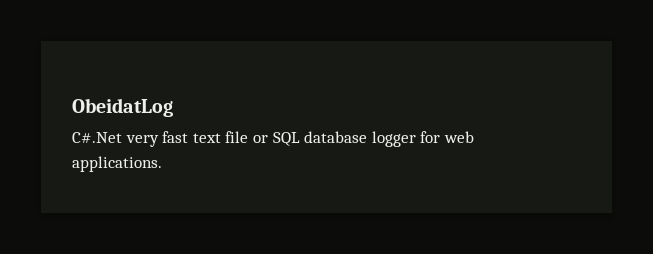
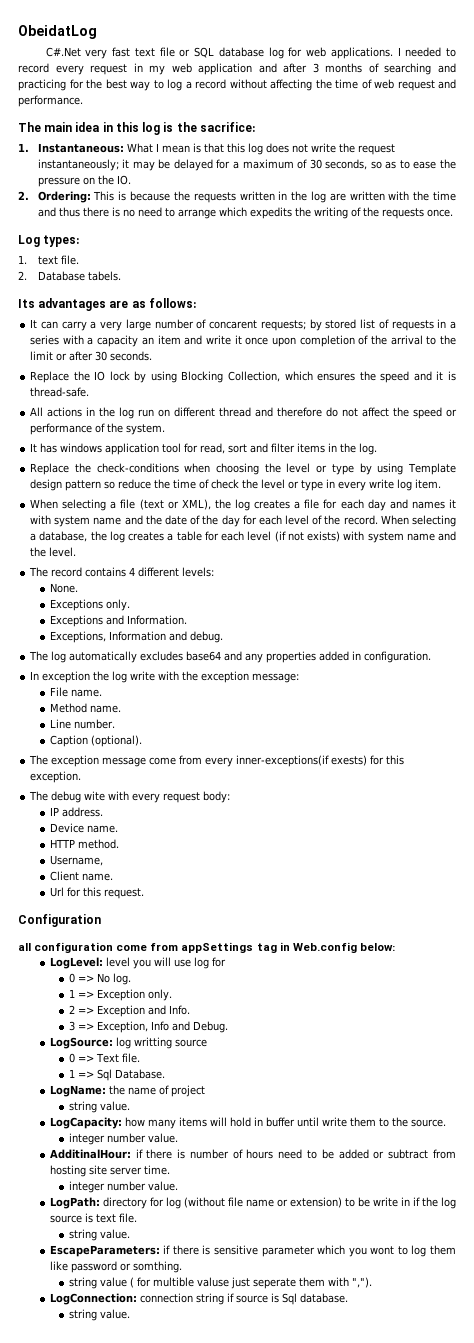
[371,131,416,147] logger -> [268,47,284,59] log
(162, 164) none -> [397,47,457,57] [18,63,457,75] [18,79,456,91] [18,95,83,107] [18,122,255,135] [18,143,395,155] [37,159,457,171] [37,175,131,187] [18,191,457,203] [37,207,453,219] [18,235,80,247] [18,255,79,265] [18,271,121,281] [18,298,196,311] [30,319,456,331] [30,335,456,347] [30,351,153,361] [30,371,456,383] [30,387,90,397] [30,407,457,419] [30,423,166,435] [30,443,378,455] [30,463,457,475] [30,479,442,491] [30,499,457,511] [30,515,456,527] [30,531,456,543] [30,547,77,557] [29,567,215,577] [49,583,78,593] [49,599,130,611] [49,615,187,627] [49,631,223,643] [29,651,432,663] [30,671,300,683] [49,687,102,697] [49,703,121,713] [49,719,115,729] [49,735,142,747] [29,755,405,767] [30,771,82,783] [29,791,231,803] [49,807,103,817] [49,823,118,833] [49,839,119,849] [49,855,103,866] [49,871,113,881] [49,887,144,899] [18,914,101,927] [18,942,395,953] [49,957,226,969] [69,973,132,985] [69,989,173,1001] [69,1005,191,1017] [69,1021,229,1033] [49,1037,207,1049] [69,1053,141,1063] [69,1069,166,1081] [49,1085,205,1097] [69,1101,131,1113] [49,1117,446,1129] [69,1133,179,1145] [49,1149,456,1159] [49,1165,170,1177] [69,1181,179,1193] [49,1197,457,1209] [49,1213,137,1223] [69,1229,131,1241] [49,1245,457,1257] [49,1261,182,1273] [69,1277,373,1289] [49,1293,348,1305] [69,1309,131,1321] I needed to record every request in my web application and after 3 months of searching and practicing for the best way to log a record without affecting the time of web request and performance. // The main idea in this log is the sacrifice: // 1. Instantaneous: What I mean is that this log does not write the request instantaneously; it may be delayed for a maximum of 30 seconds, so as to ease the pressure on the IO. // 2. Ordering: This is because the requests written in the log are written with the time and thus there is no need to arrange which expedits the writing of the requests once. // Log types: // 1. text file. // 2. Database tabels. // Its advantages are as follows: // It can carry a very large number of concarent requests; by stored list of requests in a series with a capacity an item and write it once upon completion of the arrival to the limit or after 30 seconds. // Replace the IO lock by using Blocking Collection, which ensures the speed and it is thread-safe. // All actions in the log run on different thread and therefore do not affect the speed or performance of the system. // It has windows application tool for read, sort and filter items in the log. // Replace the check-conditions when choosing the level or type by using Template design pattern so reduce the time of check the level or type in every write log item. // When selecting a file (text or XML), the log creates a file for each day and names it with system name and the date of the day for each level of the record. When selecting a database, the log creates a table for each level (if not exists) with system name and the level. // The record contains 4 different levels: // None. // Exceptions only. // Exceptions and Information. // Exceptions, Information and debug. // The log automatically excludes base64 and any properties added in configuration. // In exception the log write with the exception message: // File name. // Method name. // Line number. // Caption (optional). // The exception message come from every inner-exceptions(if exests) for this exception. // The debug wite with every request body: // IP address. // Device name. // HTTP method. // Username, // Client name. // Url for this request. // Configuration // all configuration come from appSettings tag in Web.config below: // LogLevel: level you will use log for // 0 => No log. // 1 => Exception only. // 2 => Exception and Info. // 3 => Exception, Info and Debug. // LogSource: log writting source // 0 => Text file. // 1 => Sql Database. // LogName: the name of project // string value. // LogCapacity: how many items will hold in buffer until write them to the source. // integer number value. // AdditinalHour: if there is number of hours need to be added or subtract from hosting site server time. // integer number value. // LogPath: directory for log (without file name or extension) to be write in if the log source is text file. // string value. // EscapeParameters: if there is sensitive parameter which you wont to log them like password or somthing. // string value ( for multible valuse just seperate them with ","). // LogConnection: connection string if source is Sql database. // string value.

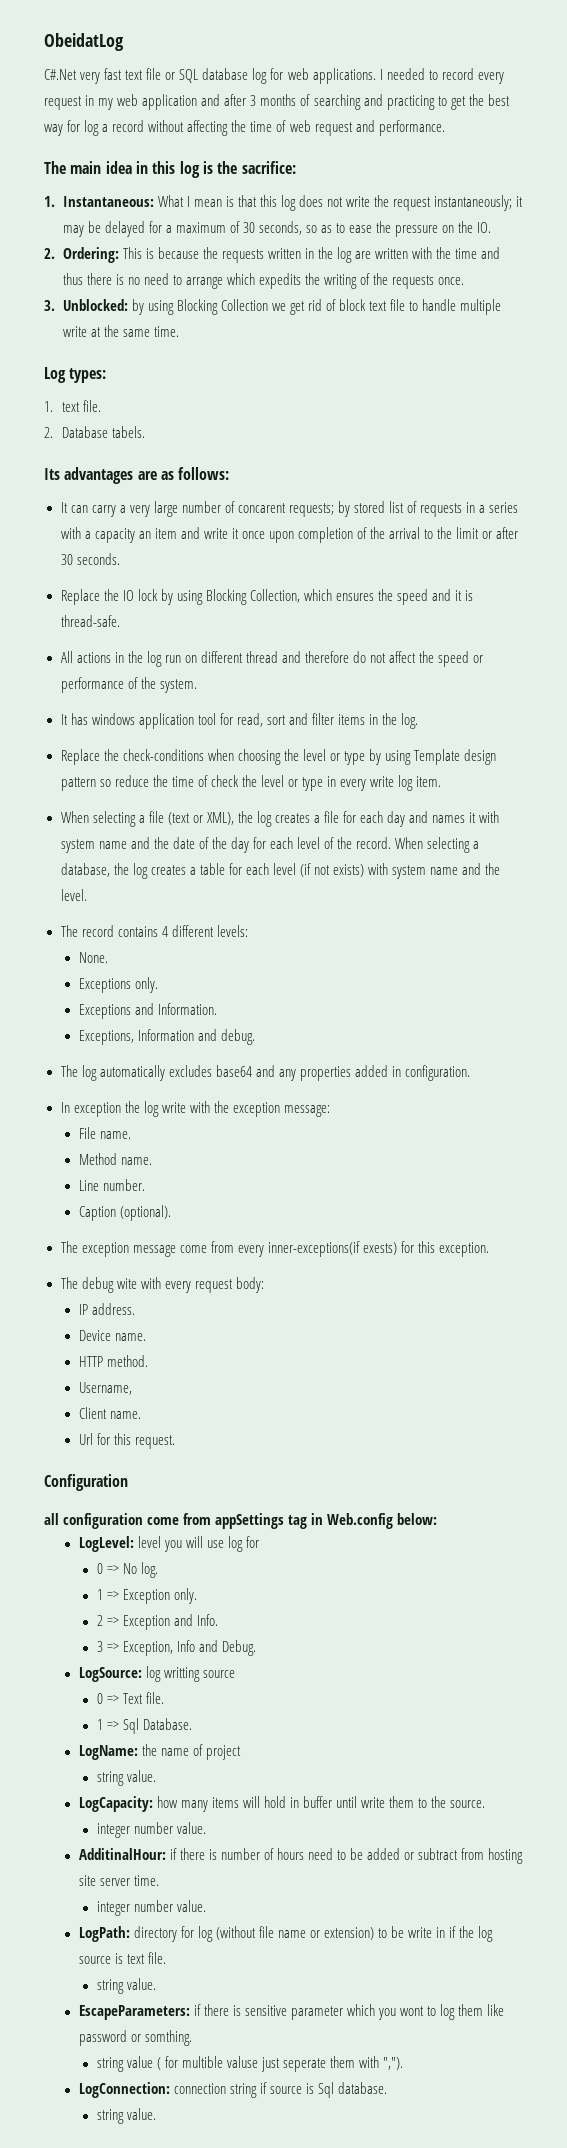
[69,79,84,89] for -> [437,96,466,110] to get
[153,80,164,89] to -> [67,120,81,132] for
(453, 213) none -> [44,299,502,315] [62,325,179,337] // 3. Unblocked: by using Blocking Collection we get rid of block text file to handle multiple write at the same time.

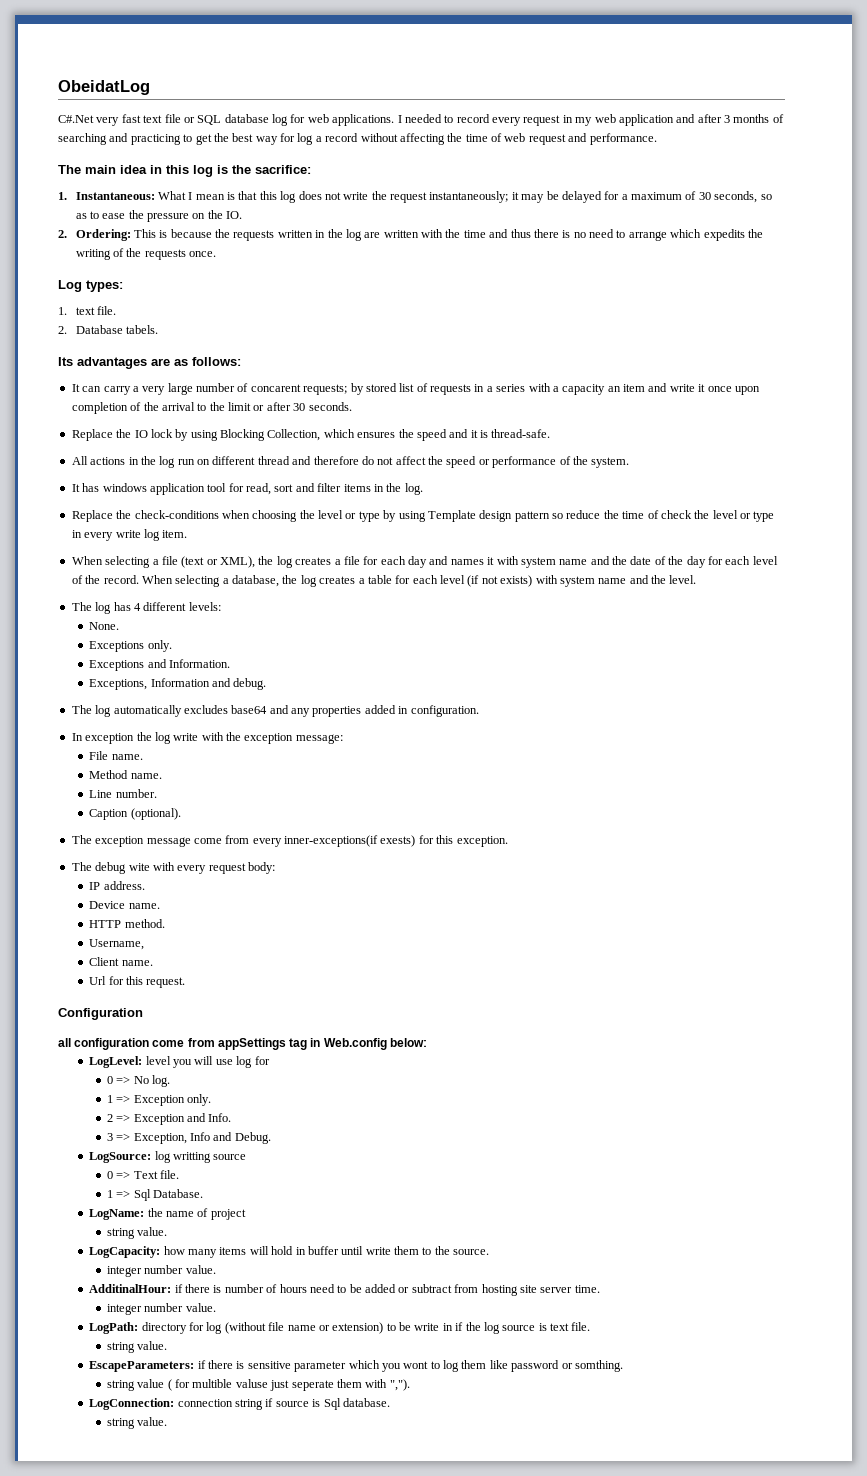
[44,299,502,315] [62,325,179,337] // 3. Unblocked: by using Blocking Collection we get rid of block text file to handle multiple write at the same time. -> (217, 254) none
[81,925,158,937] record contains -> [95,602,131,614] log has

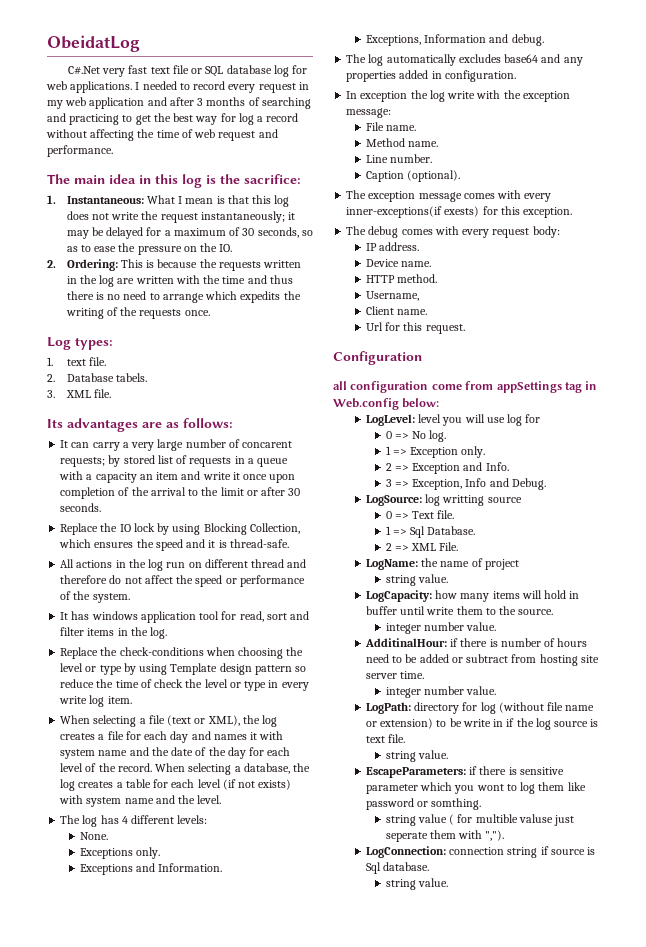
(158, 329) none -> [47,389,111,398] // 3. XML file.
[496,384,526,392] series -> [257,458,289,467] queue
[193,835,250,844] come from -> [463,190,522,199] comes with
[128,863,150,871] wite -> [401,229,433,235] comes
(204, 1193) none -> [385,542,459,551] // 2 => XML File.

